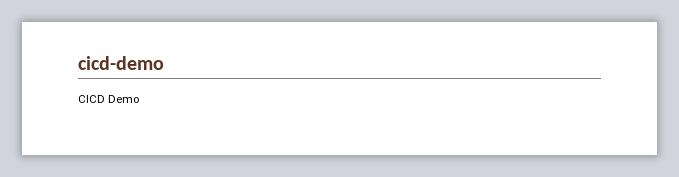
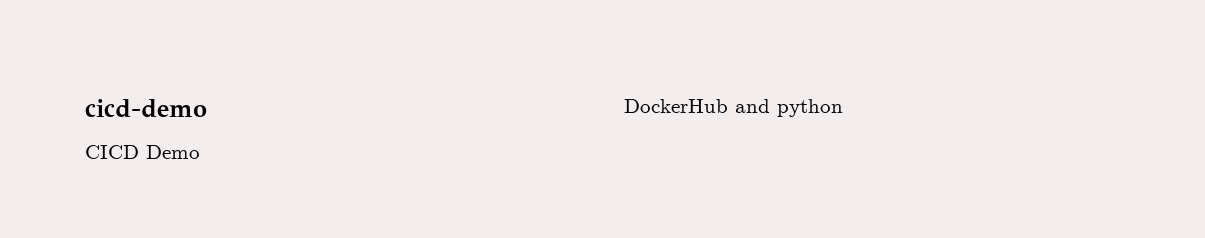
(140, 99) none -> [624,99,843,117] // DockerHub and python

